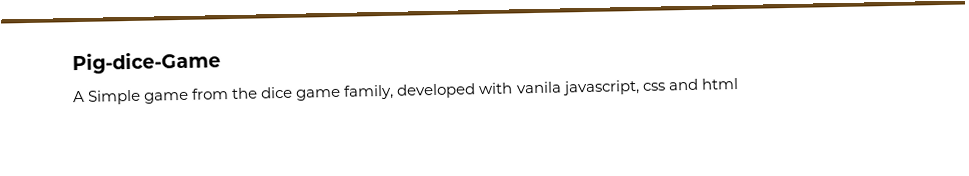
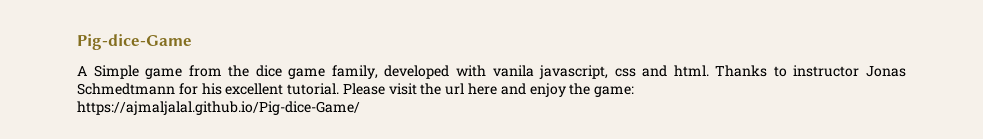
[700,78,739,90] html -> [673,65,906,77] [77,83,635,97] [77,101,360,115] html. Thanks to instructor Jonas Schmedtmann for his excellent tutorial. Please visit the url here and enjoy the game: https://ajmaljalal.github.io/Pig-dice-Game/

